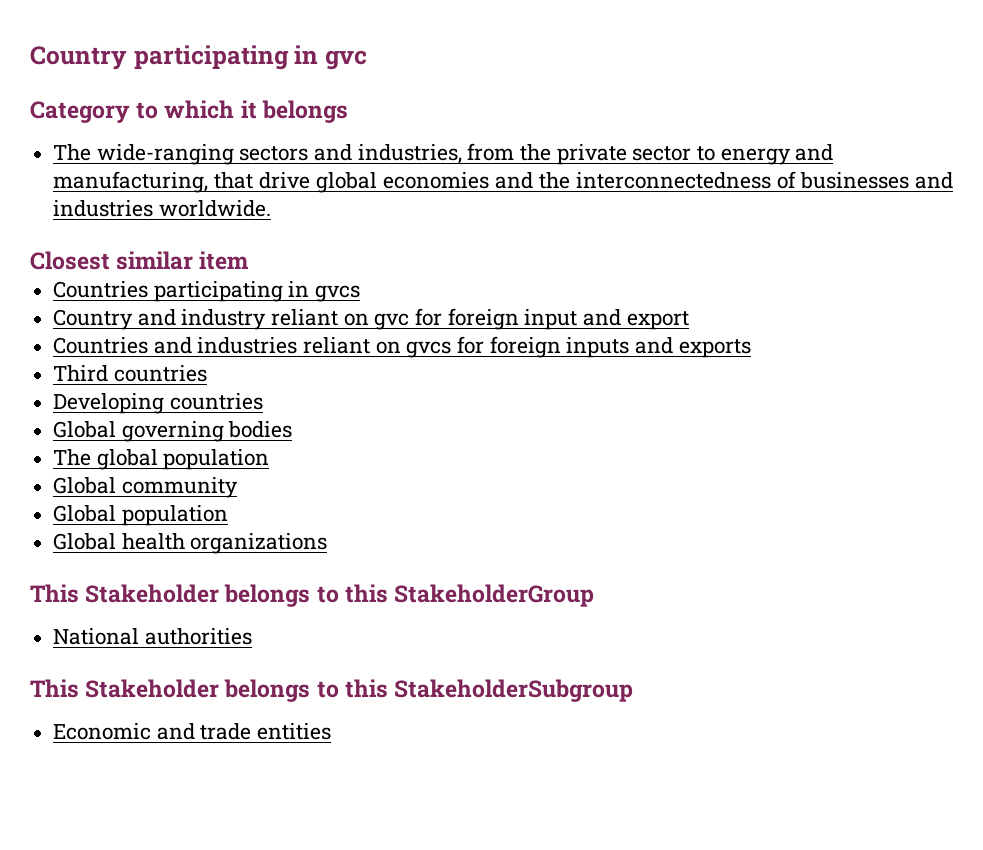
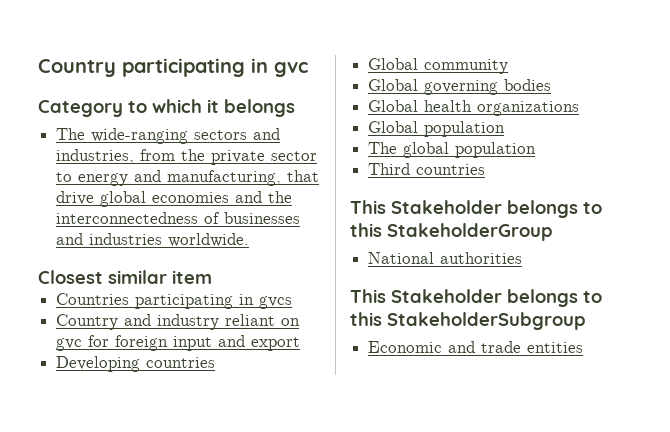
[53,336,751,358] [53,365,207,382] [53,393,263,414] Countries and industries reliant on gvcs for foreign inputs and exports // Third countries // Developing countries -> [56,356,216,372] [368,58,509,74] Developing countries // Global community
[53,449,270,470] [53,477,238,498] [53,505,228,526] [53,533,328,554] The global population // Global community // Global population // Global health organizations -> [368,100,580,116] [368,121,506,137] [368,142,537,158] [368,163,486,175] Global health organizations // Global population // The global population // Third countries

